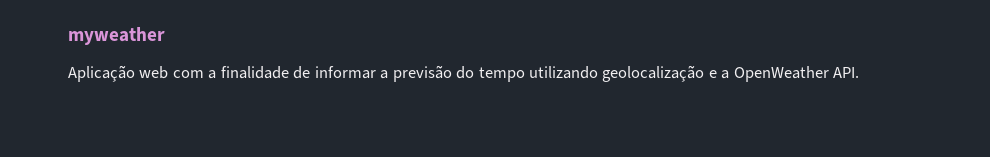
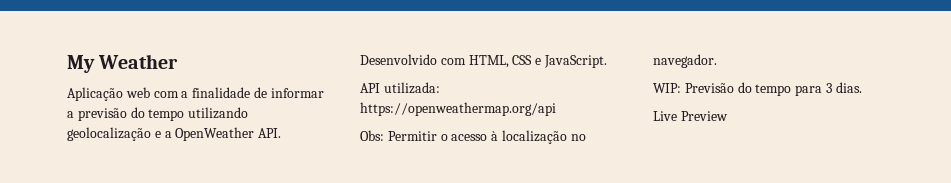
[68,27,165,45] myweather -> [67,54,179,73] My Weather
(860, 72) none -> [360,54,607,68] [360,82,440,94] [360,102,556,116] [360,130,586,144] [653,54,717,68] [653,82,862,96] [653,111,728,121] Desenvolvido com HTML, CSS e JavaScript. // API utilizada: https://openweathermap.org/api // Obs: Permitir o acesso à localização no navegador. // WIP: Previsão do tempo para 3 dias. // Live Preview

